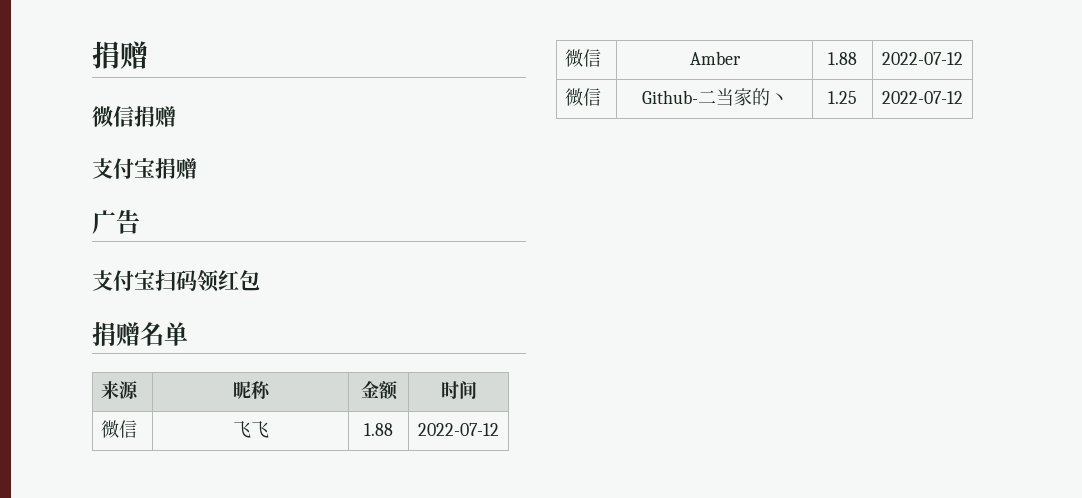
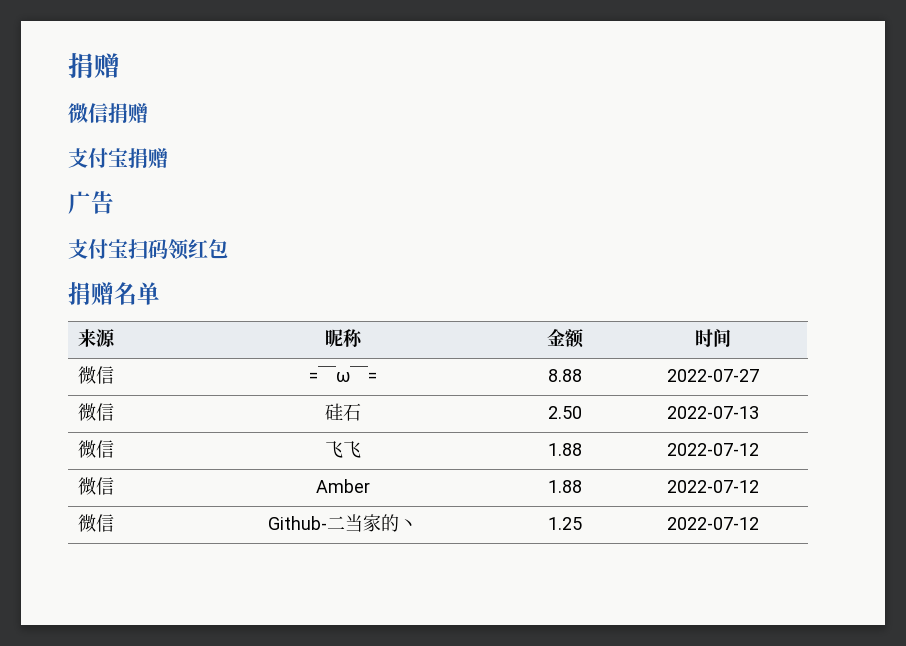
(477, 390) none -> [77,366,114,384] [308,366,377,382] [547,369,582,382] [666,369,759,382] [77,403,114,421] [324,403,361,421] [547,406,582,419] [666,406,759,419] // 微信 | =￣ω￣= | 8.88 | 2022-07-27 // 微信 | 硅石 | 2.50 | 2022-07-13

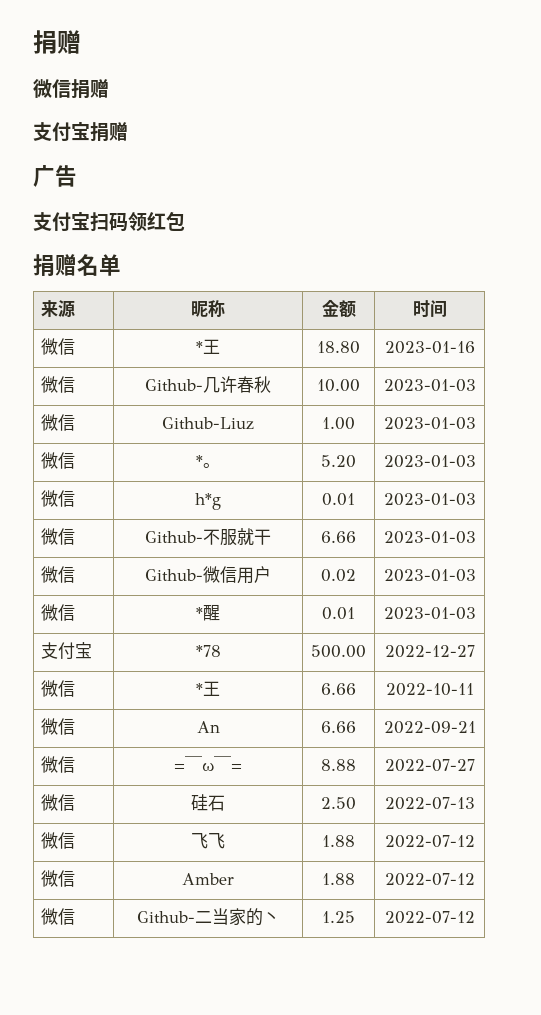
(731, 338) none -> [41,338,76,355] [196,339,220,354] [317,341,360,354] [384,341,475,354] [41,376,76,393] [145,376,271,393] [317,379,360,392] [383,379,476,392] [41,414,76,431] [162,417,254,430] [322,417,355,430] [383,417,476,430] [41,452,76,469] [196,455,220,468] [321,455,356,468] [383,455,476,468] [41,490,76,507] [195,493,221,510] [322,493,355,506] [383,493,476,506] [41,528,76,545] [145,528,271,546] [321,531,356,543] [383,531,476,544] [41,566,76,583] [145,566,271,584] [321,569,356,582] [383,569,476,582] [41,604,76,621] [196,604,220,621] [322,607,355,620] [383,607,476,620] [41,642,93,660] [195,645,221,657] [311,645,366,658] [384,645,475,658] [41,680,76,697] [196,681,220,696] [321,683,356,695] [385,683,474,696] [41,718,76,735] [196,721,220,733] [321,721,356,733] [383,721,476,734] // 微信 | *王 | 18.80 | 2023-01-16 // 微信 | Github-几许春秋 | 10.00 | 2023-01-03 // 微信 | Github-Liuz | 1.00 | 2023-01-03 // 微信 | *。 | 5.20 | 2023-01-03 // 微信 | h*g | 0.01 | 2023-01-03 // 微信 | Github-不服就干 | 6.66 | 2023-01-03 // 微信 | Github-微信用户 | 0.02 | 2023-01-03 // 微信 | *醒 | 0.01 | 2023-01-03 // 支付宝 | *78 | 500.00 | 2022-12-27 // 微信 | *王 | 6.66 | 2022-10-11 // 微信 | An | 6.66 | 2022-09-21

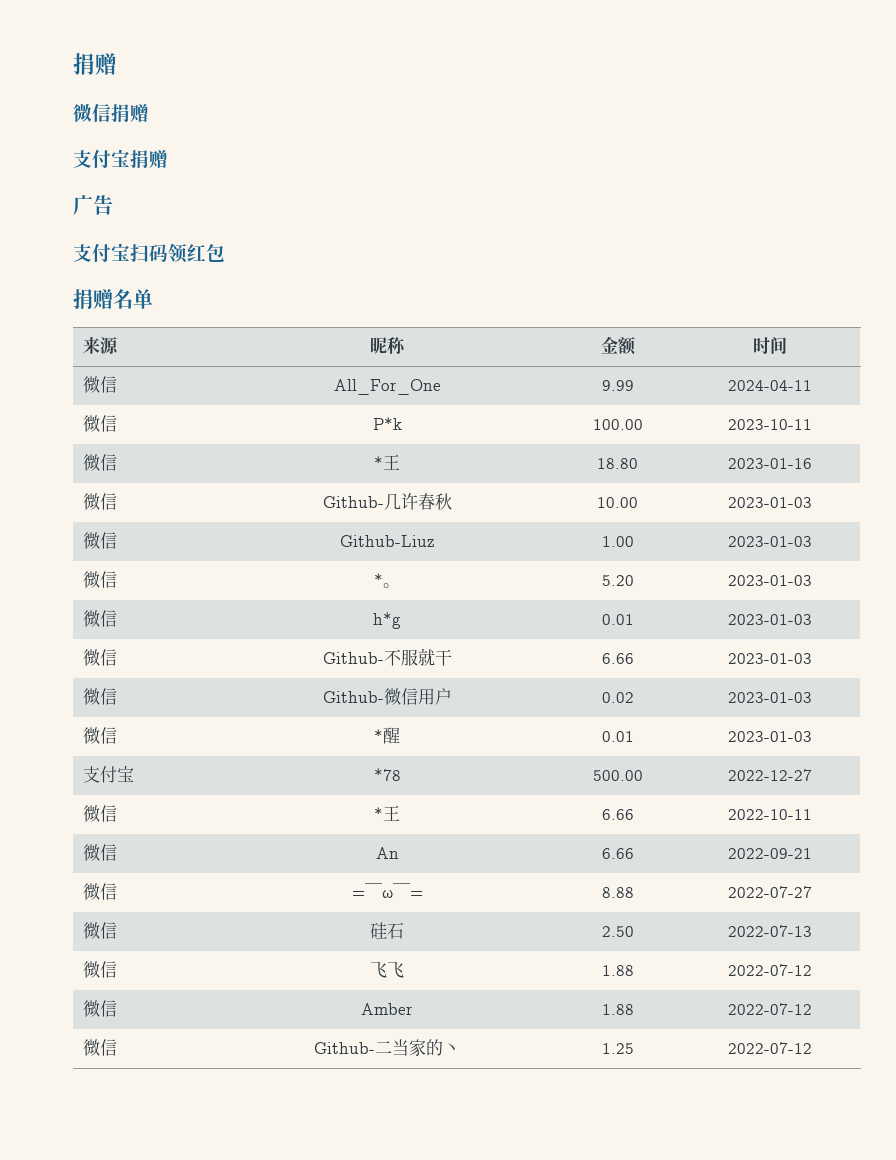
(447, 308) none -> [83,376,118,393] [333,379,441,395] [601,380,634,391] [727,380,812,391] [83,415,118,432] [372,417,402,430] [592,419,643,430] [727,419,812,430] // 微信 | All_For_One | 9.99 | 2024-04-11 // 微信 | P*k | 100.00 | 2023-10-11

